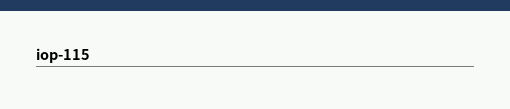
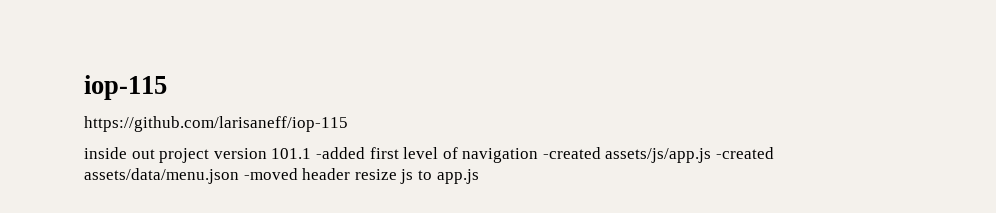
(90, 55) none -> [84,116,348,132] [84,147,775,163] [84,168,479,184] // https://github.com/larisaneff/iop-115 // inside out project version 101.1 -added first level of navigation -created assets/js/app.js -created assets/data/menu.json -moved header resize js to app.js

